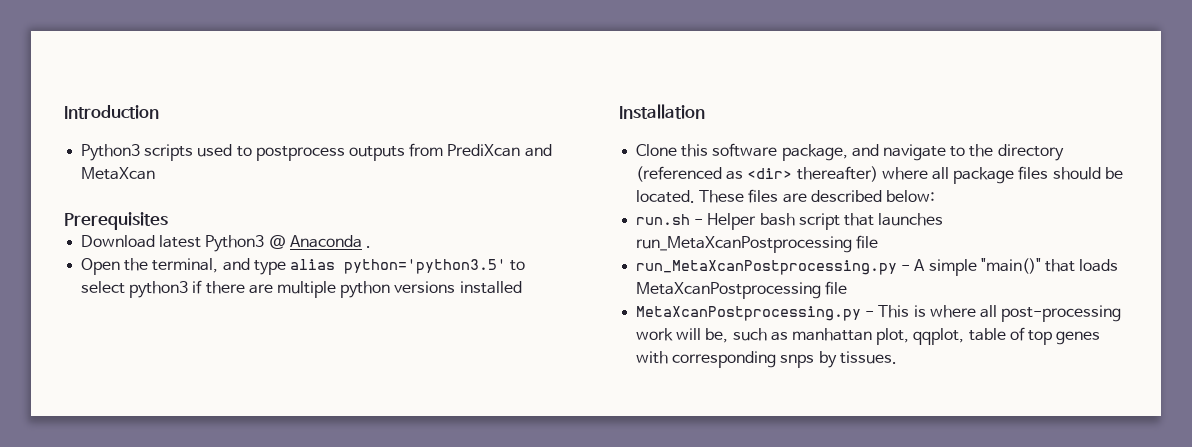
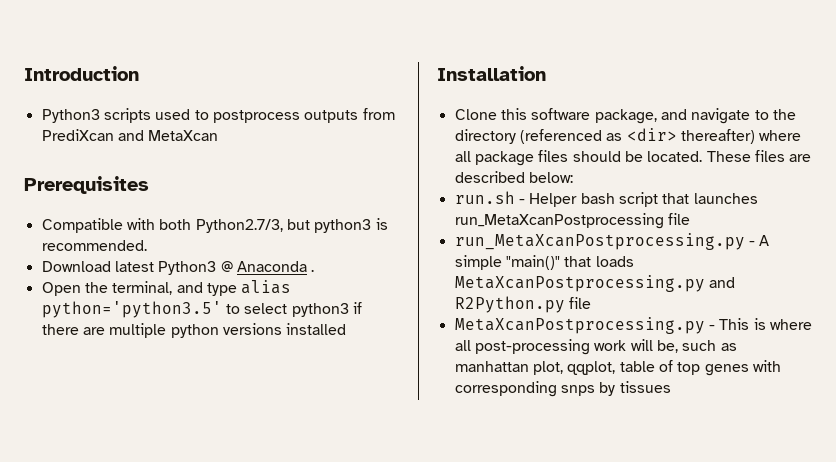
(168, 221) none -> [41,218,388,233] [41,240,147,251] // Compatible with both Python2.7/3, but python3 is recommended.
[636,282,822,299] MetaXcanPostprocessing -> [454,275,735,292] [454,296,565,313] MetaXcanPostprocessing.py and R2Python.py
[839,351,897,364] tissues. -> [619,381,671,393] tissues

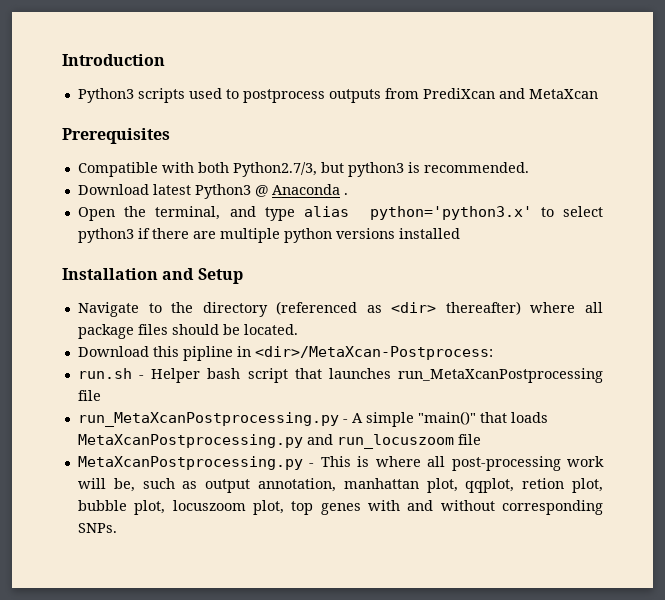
[41,301,222,318] python='python3.5' -> [369,206,532,220] python='python3.x'
[454,108,751,124] // Clone this software package, and navigate -> [162,268,243,284] [77,302,139,317] and Setup // Navigate
[706,150,812,162] [454,171,573,183] These files are described below: -> [77,346,493,361] // Download this pipline in <dir>/MetaXcan-Postprocess:
[454,296,565,313] R2Python.py -> [336,434,454,449] run_locuszoom
(737, 347) none -> [205,478,336,493] output annotation,
[619,360,781,376] [454,381,671,397] table of top genes with corresponding snps by tissues -> [522,478,603,493] [77,500,603,515] [77,523,117,533] retion plot, bubble plot, locuszoom plot, top genes with and without corresponding SNPs.

